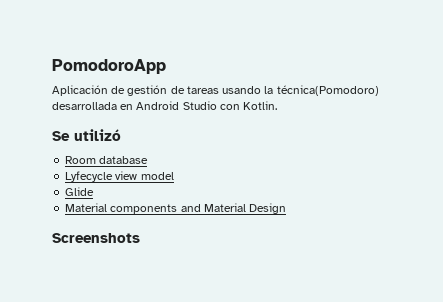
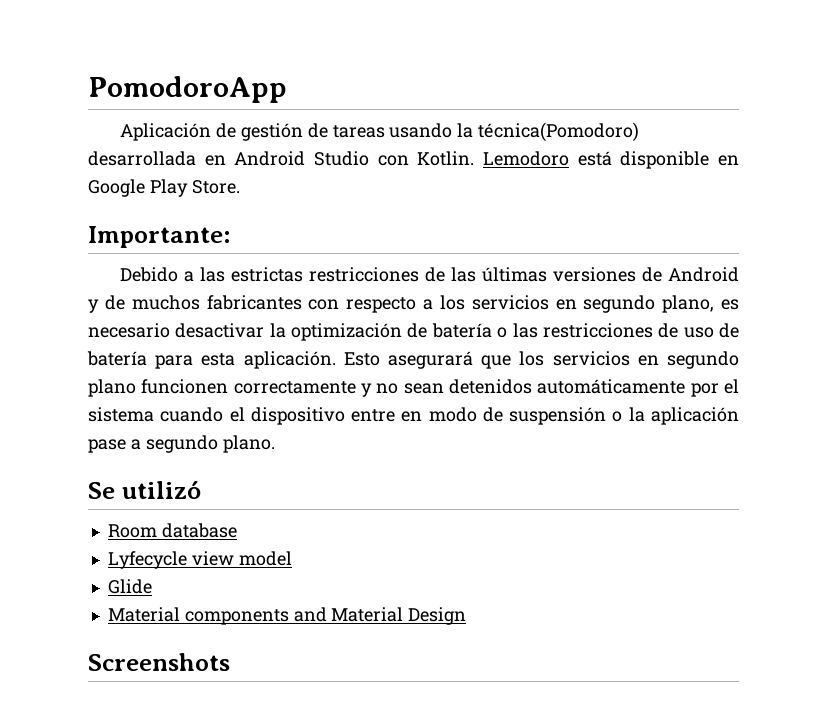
(278, 105) none -> [483,151,739,169] [88,179,240,197] [88,226,231,248] [120,267,739,282] [88,295,739,313] [88,323,740,341] [87,351,739,369] [88,379,739,397] [88,407,739,425] [88,435,275,453] Lemodoro está disponible en Google Play Store. // Importante: // Debido a las estrictas restricciones de las últimas versiones de Android y de muchos fabricantes con respecto a los servicios en segundo plano, es necesario desactivar la optimización de batería o las restricciones de uso de batería para esta aplicación. Esto asegurará que los servicios en segundo plano funcionen correctamente y no sean detenidos automáticamente por el sistema cuando el dispositivo entre en modo de suspensión o la aplicación pase a segundo plano.

